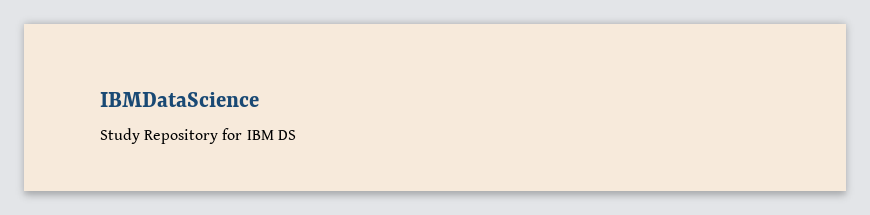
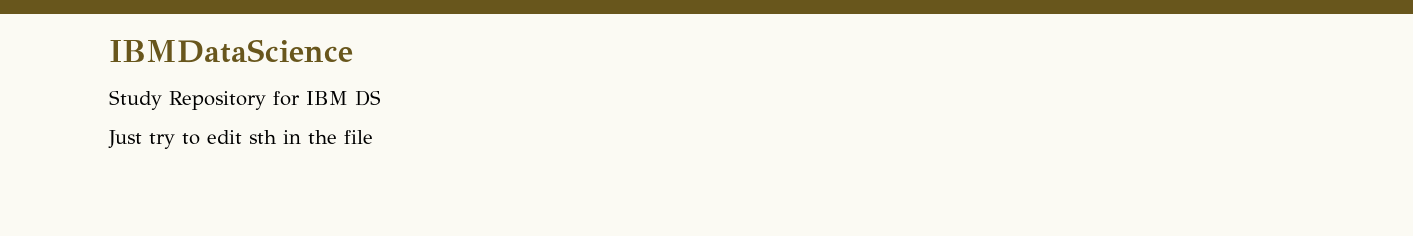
(296, 135) none -> [108,130,373,149] // Just try to edit sth in the file

